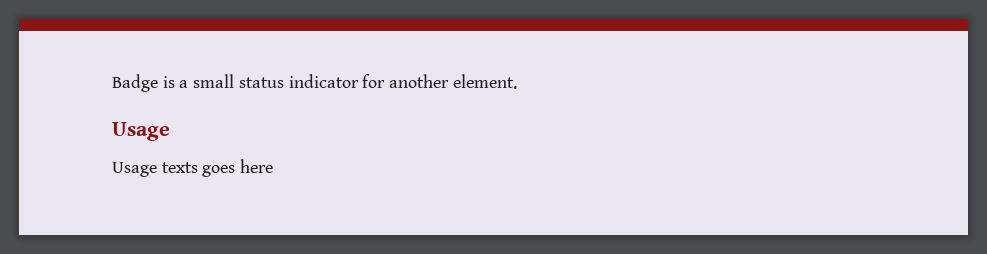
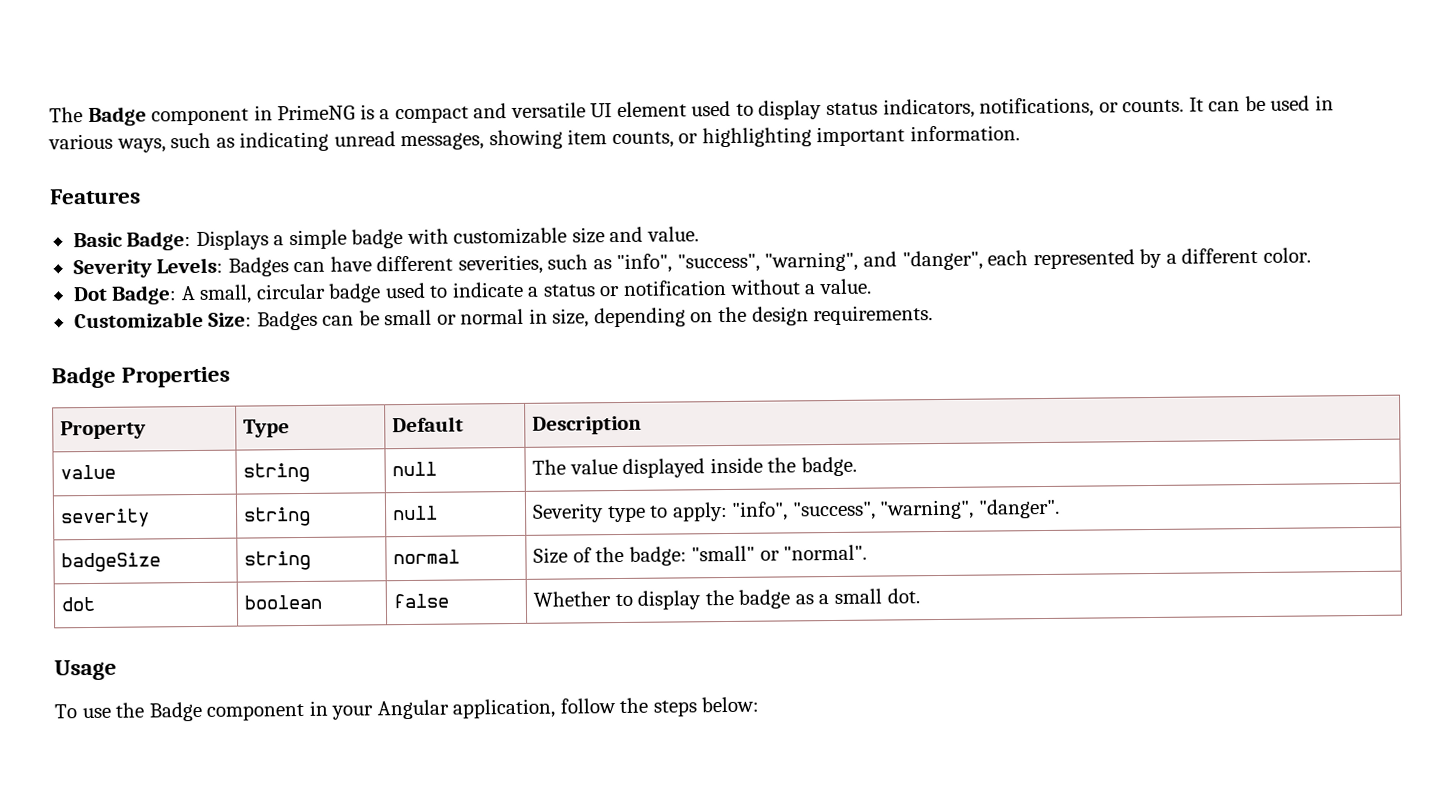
[112,74,517,92] [112,122,170,141] [112,159,274,177] Badge is a small status indicator for another element. // Usage // Usage texts goes here -> [49,95,1334,127] [48,125,1020,153] [49,188,141,205] [72,226,699,251] [72,247,1311,279] [72,278,872,305] [73,305,934,331] [51,366,231,389] [60,420,147,440] [243,419,291,438] [392,416,465,433] [532,415,643,435] [60,464,117,480] [243,462,311,483] [392,461,438,477] [532,456,857,478] [61,508,151,528] [243,506,312,527] [392,505,439,521] [532,498,1061,523] [61,552,162,573] [244,550,312,571] [393,549,461,565] [533,544,868,566] [61,596,96,612] [244,594,323,610] [393,593,450,609] [533,588,920,610] [54,659,117,681] [54,696,760,722] The Badge component in PrimeNG is a compact and versatile UI element used to display status indicators, notifications, or counts. It can be used in various ways, such as indicating unread messages, showing item counts, or highlighting important information. // Features // Basic Badge: Displays a simple badge with customizable size and value. // Severity Levels: Badges can have different severities, such as "info", "success", "warning", and "danger", each represented by a different color. // Dot Badge: A small, circular badge used to indicate a status or notification without a value. // Customizable Size: Badges can be small or normal in size, depending on the design requirements. // Badge Properties // Property | Type | Default | Description // value | string | null | The value displayed inside the badge. // severity | string | null | Severity type to apply: "info", "success", "warning", "danger". // badgeSize | string | normal | Size of the badge: "small" or "normal". // dot | boolean | false | Whether to display the badge as a small dot. // Usage // To use the Badge component in your Angular application, follow the steps below:

